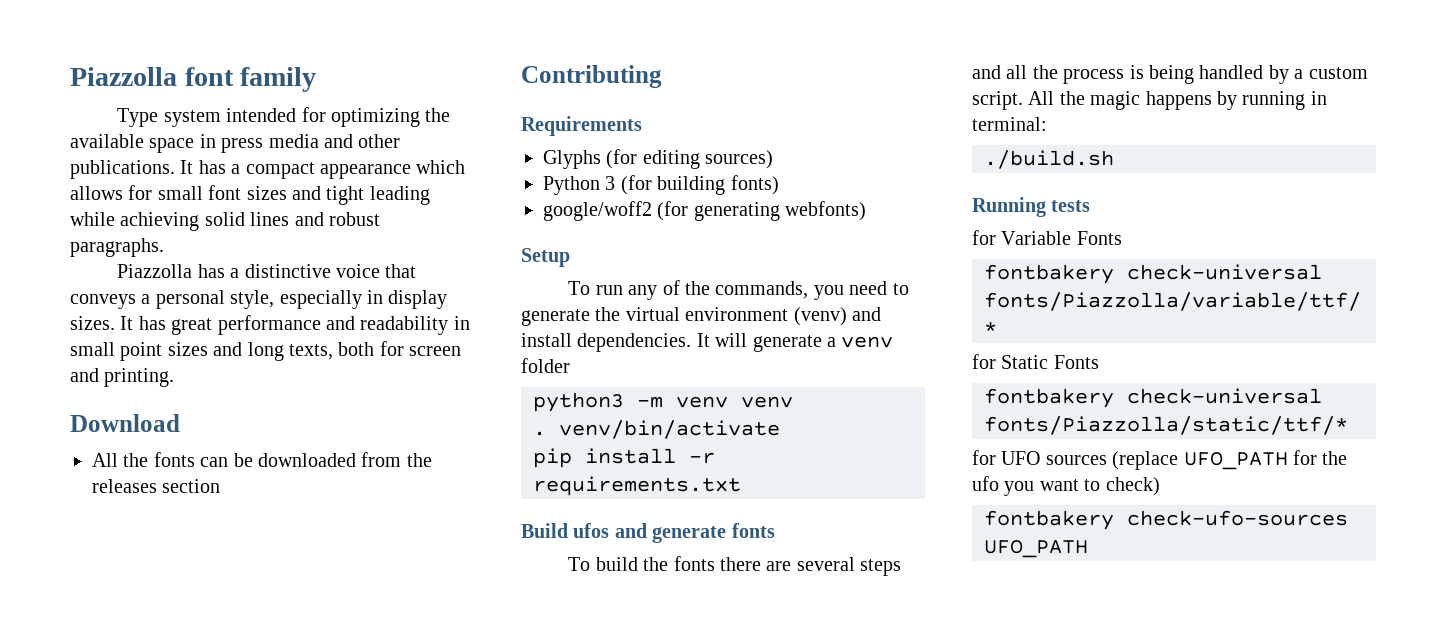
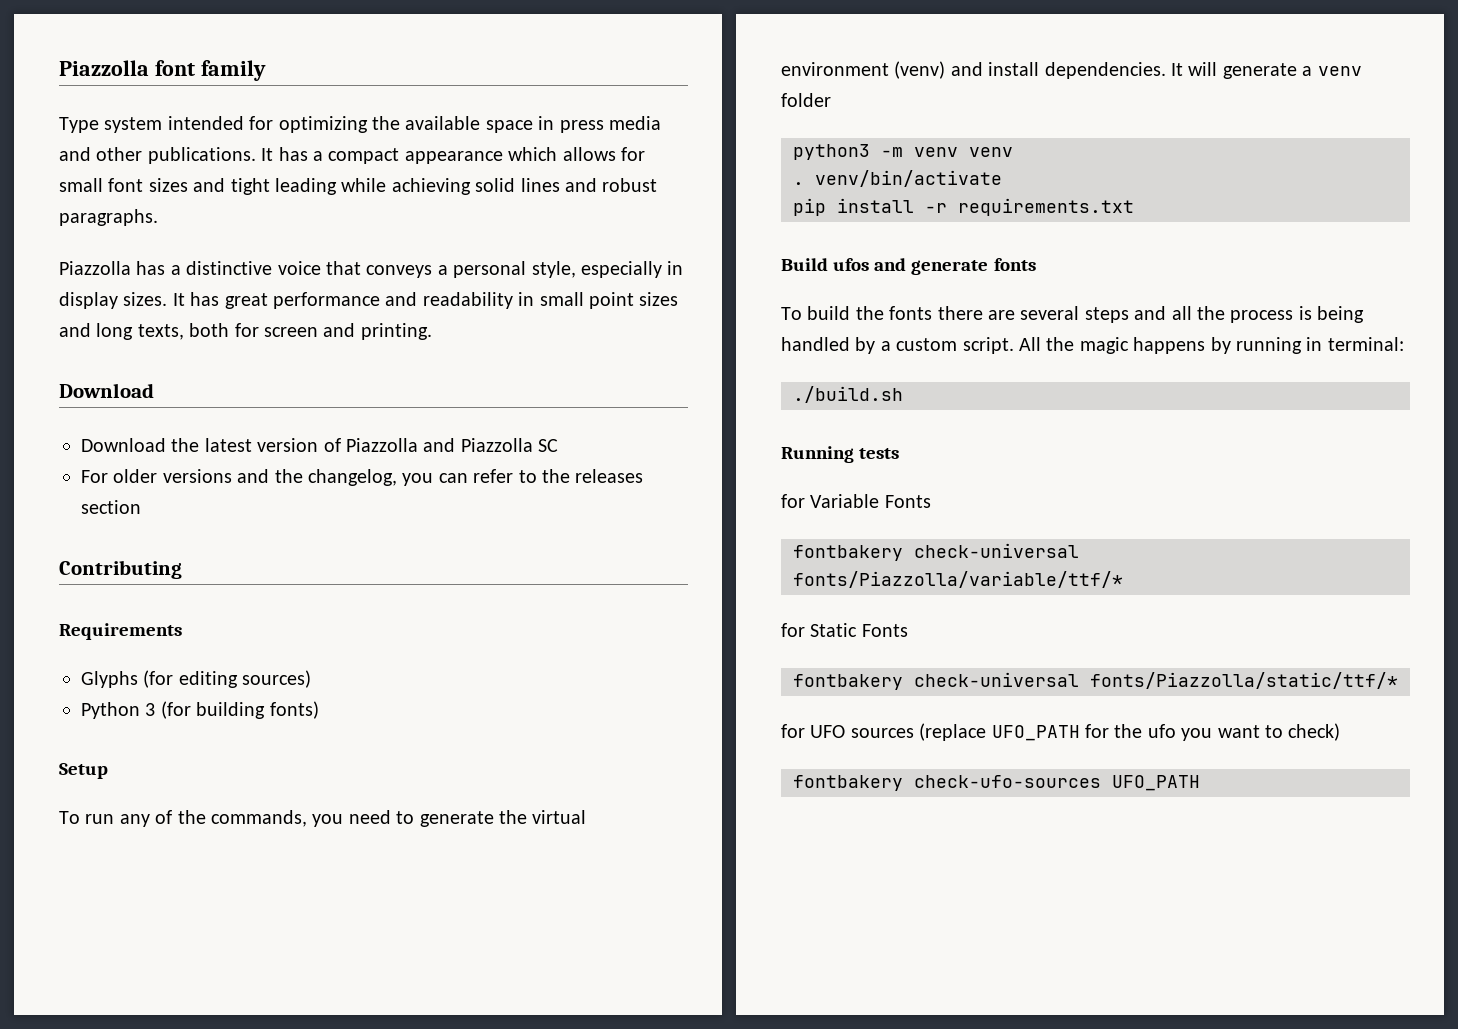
[92,452,402,467] All the fonts can be downloaded from -> [81,438,559,452] [81,469,537,486] Download the latest version of Piazzolla and Piazzolla SC // For older versions and the changelog, you can refer to
[543,201,867,221] // google/woff2 (for generating webfonts) -> (319, 710) none

